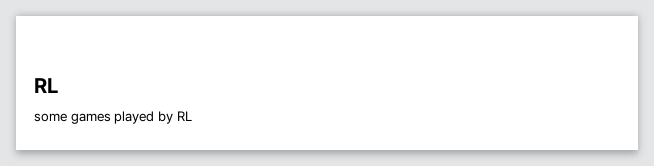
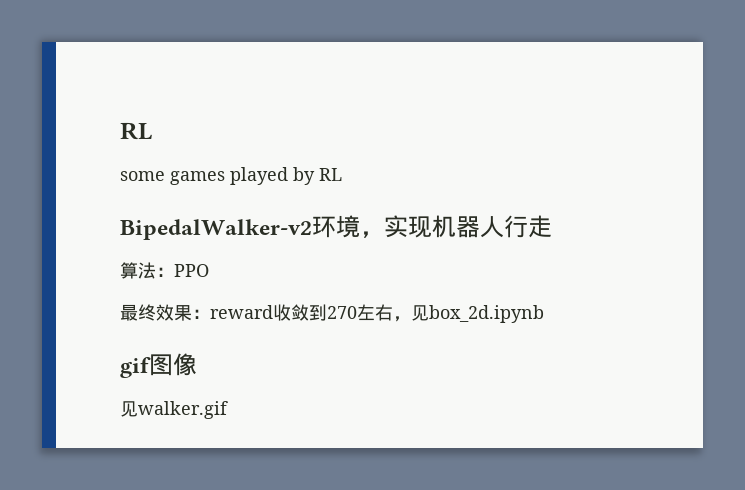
(192, 116) none -> [120,215,552,240] [120,262,209,279] [120,304,544,323] [120,353,197,378] [120,401,228,419] // BipedalWalker-v2环境，实现机器人行走 // 算法：PPO // 最终效果：reward收敛到270左右，见box_2d.ipynb // gif图像 // 见walker.gif

